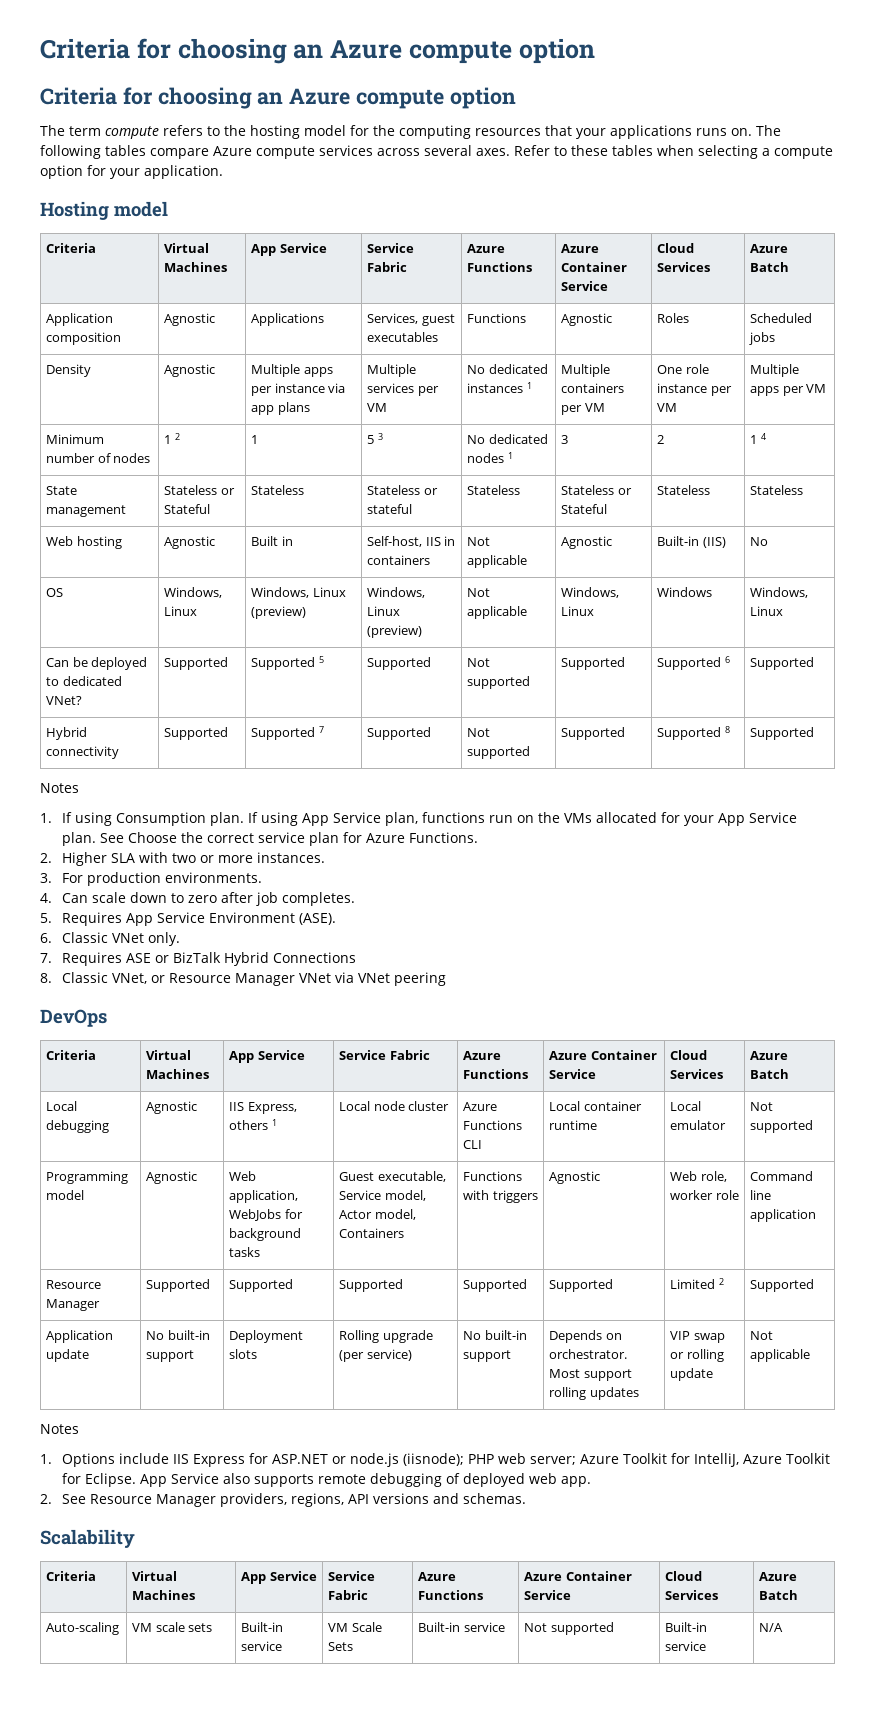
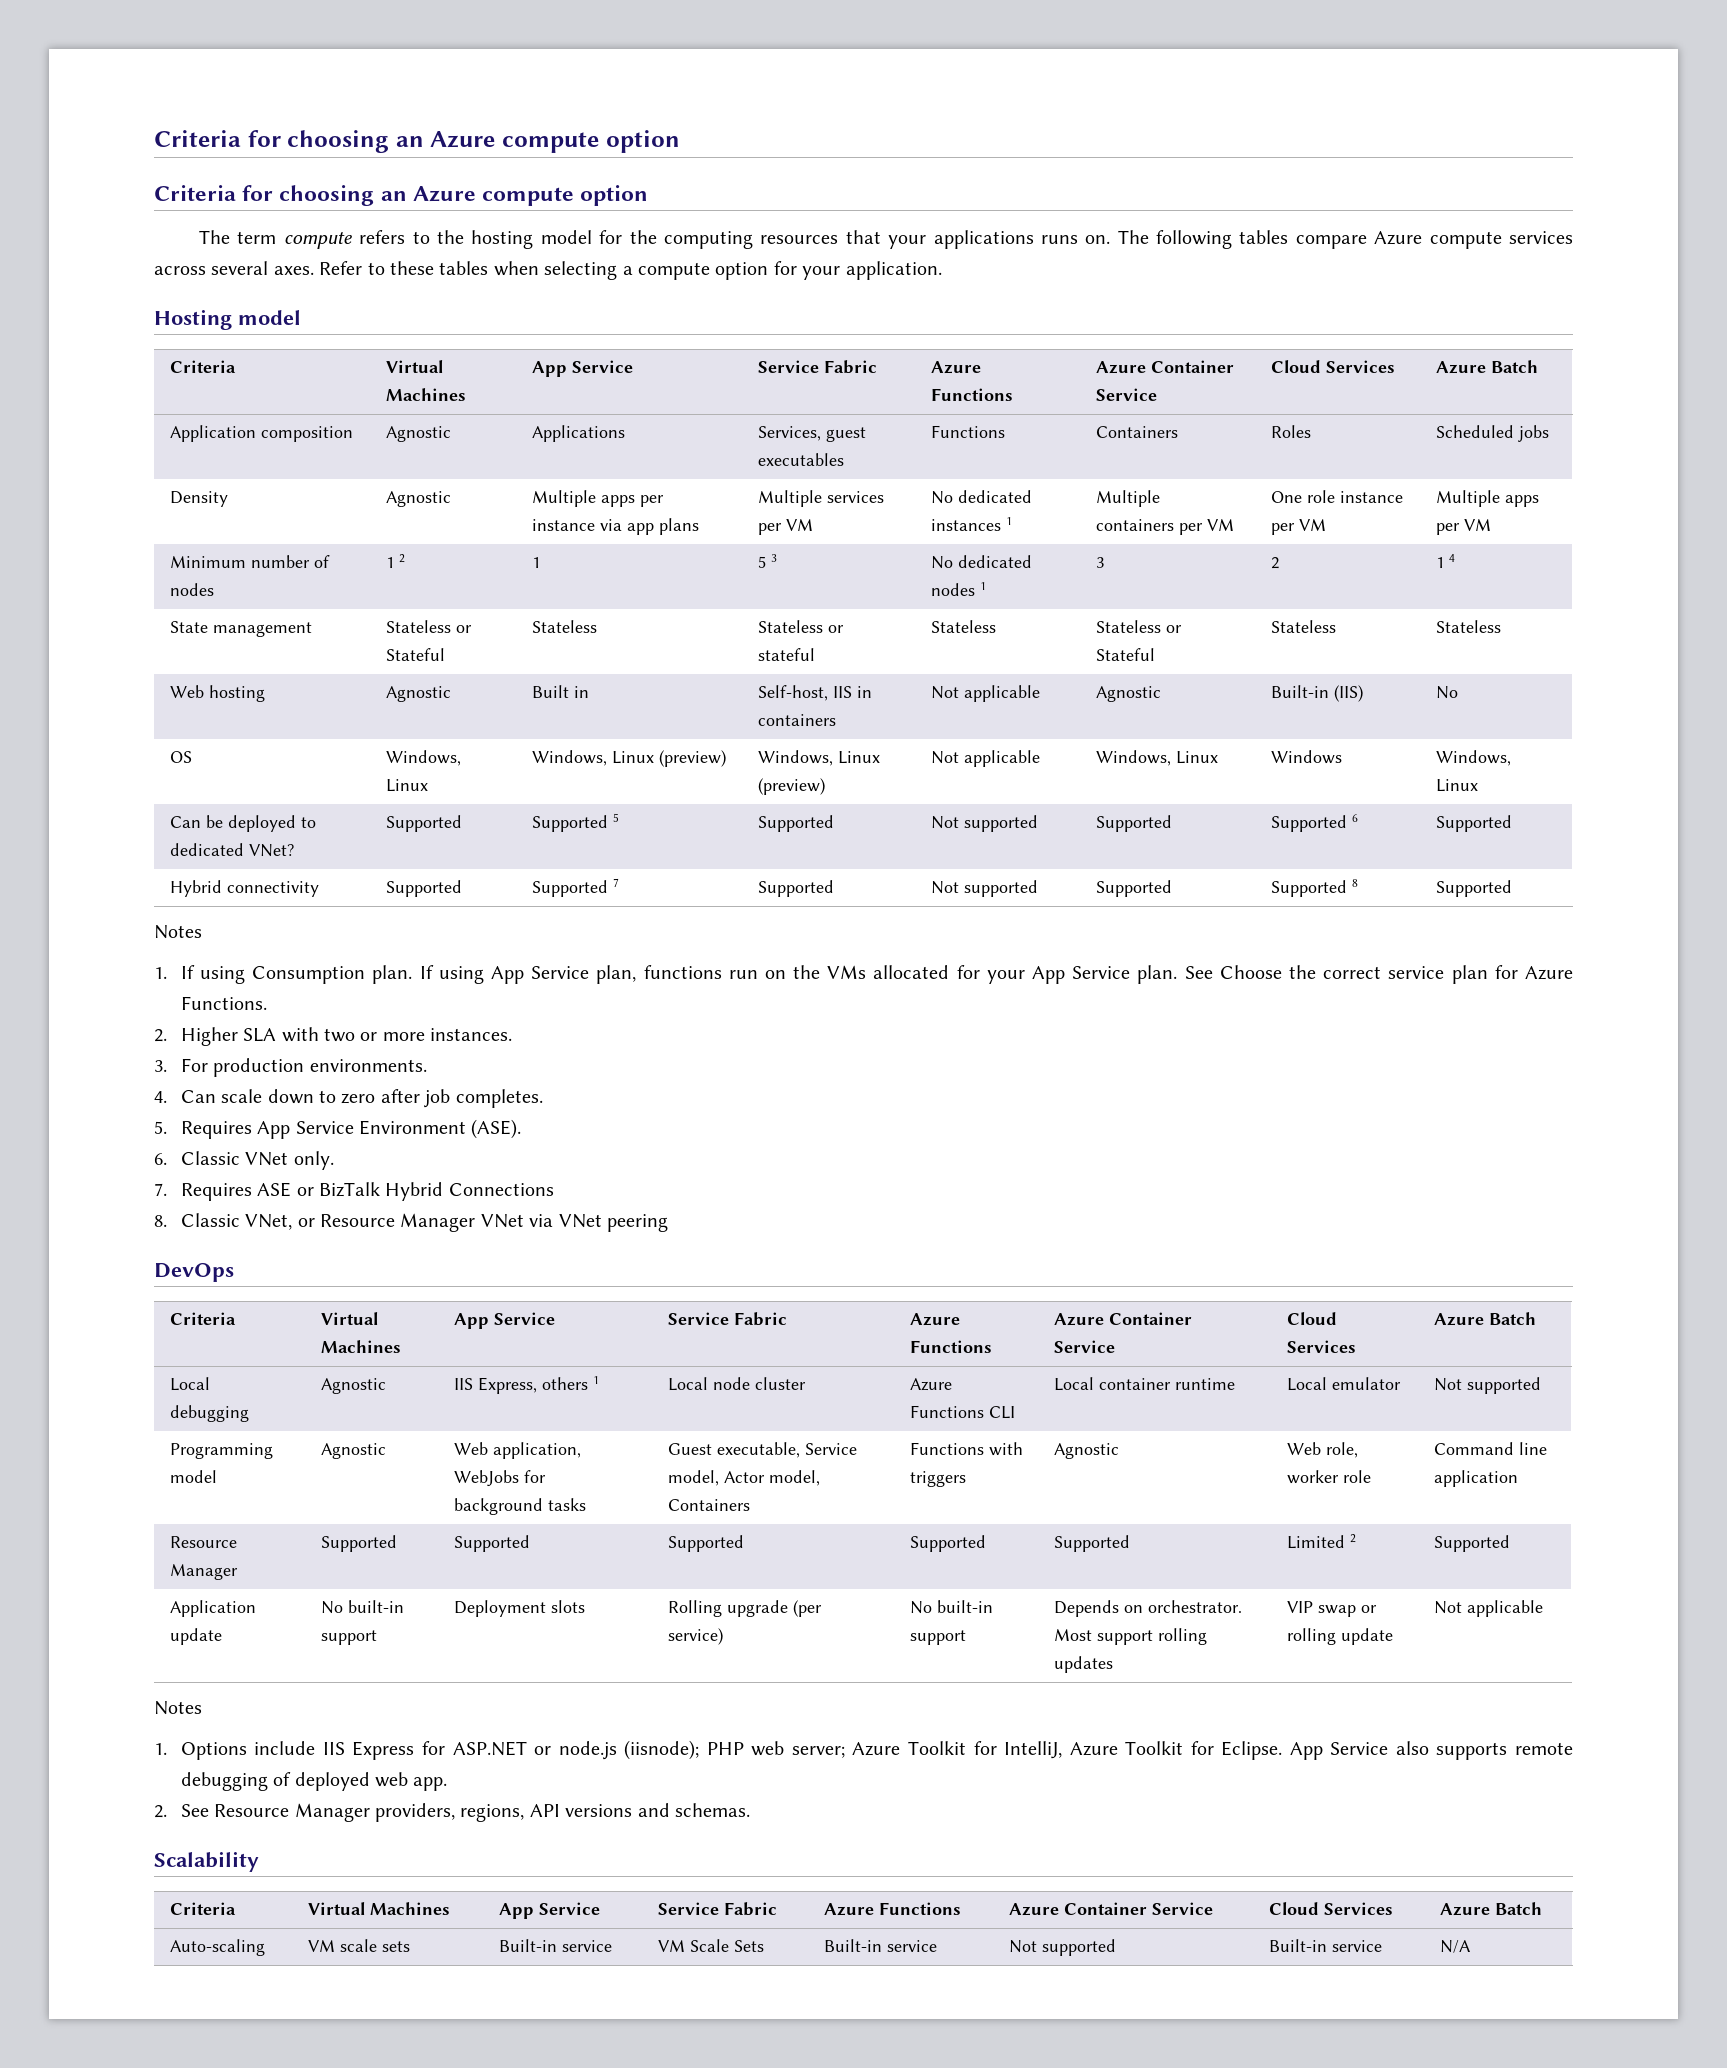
[561,313,613,326] Agnostic -> [1095,426,1178,438] Containers

